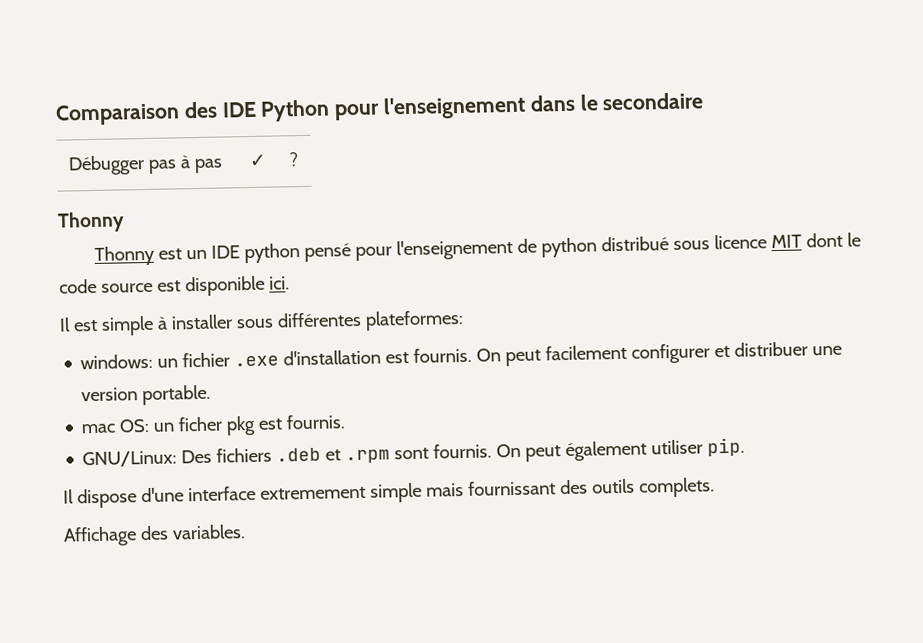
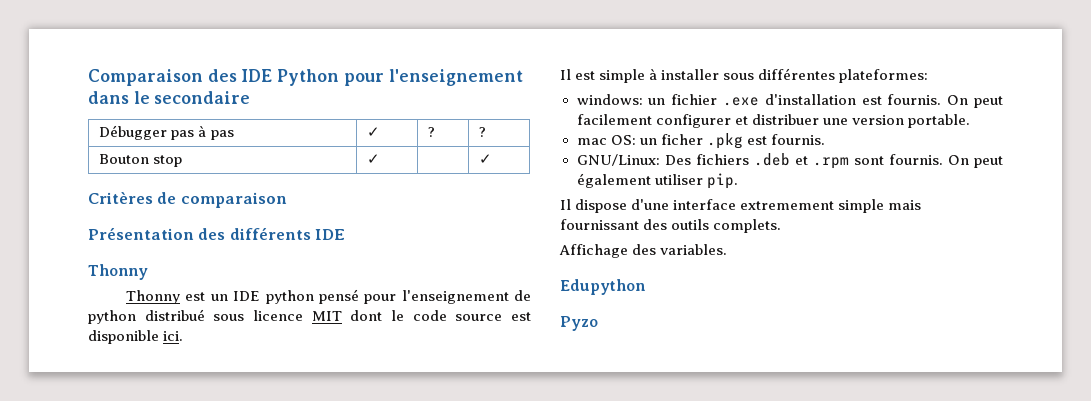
(299, 159) none -> [479,127,487,137] [99,154,183,167] [367,154,381,164] [479,154,493,164] [88,192,287,208] [88,227,346,240] | ? // Bouton stop | ✓ | | ✓ // Critères de comparaison // Présentation des différents IDE
[226,415,257,436] pkg -> [706,133,743,149] .pkg
(246, 532) none -> [560,279,646,295] [560,316,598,331] // Edupython // Pyzo

